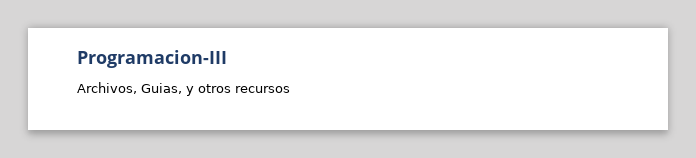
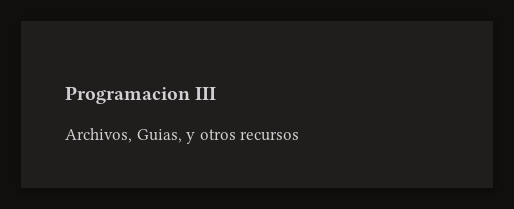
[77,50,227,68] Programacion-III -> [65,86,217,104] Programacion III

